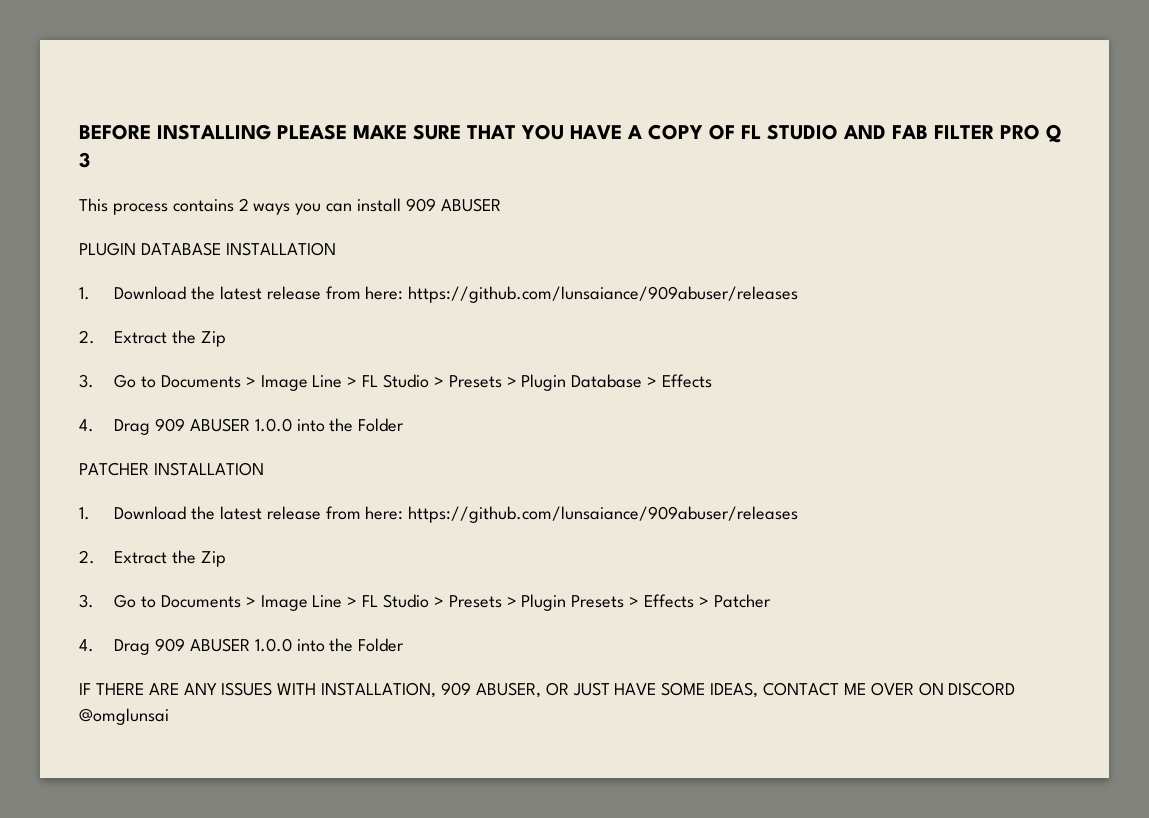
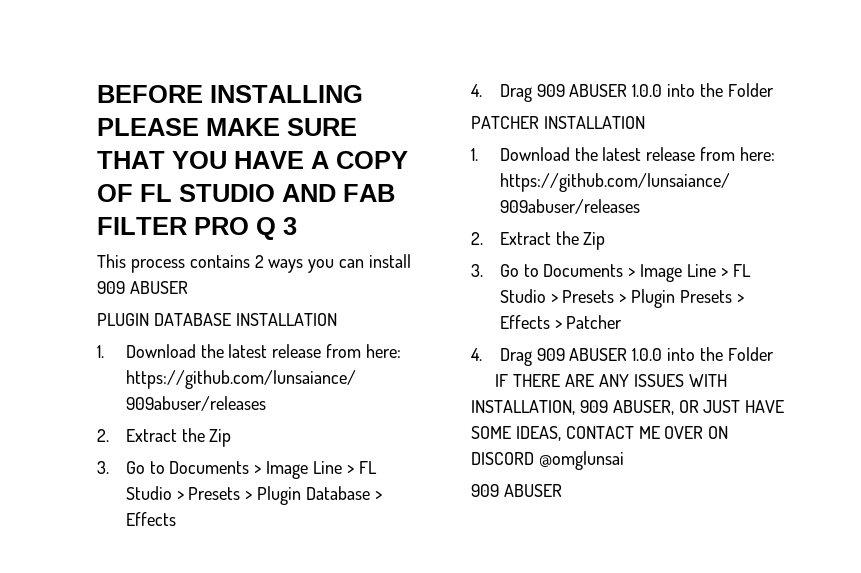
(169, 716) none -> [471,484,562,497] // 909 ABUSER

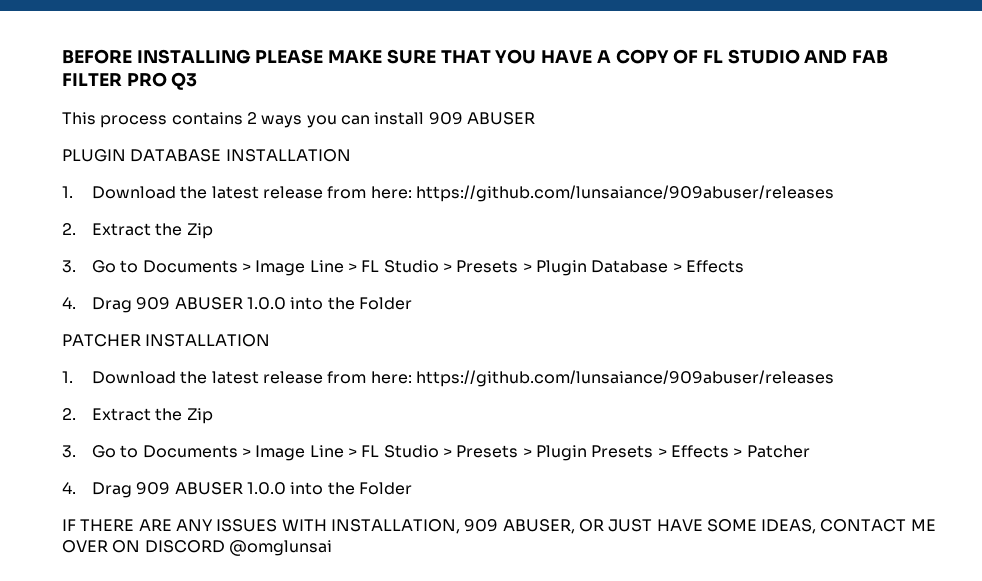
[256,217,297,240] Q 3 -> [171,72,198,90] Q3
[471,484,562,497] // 909 ABUSER -> (332, 548) none

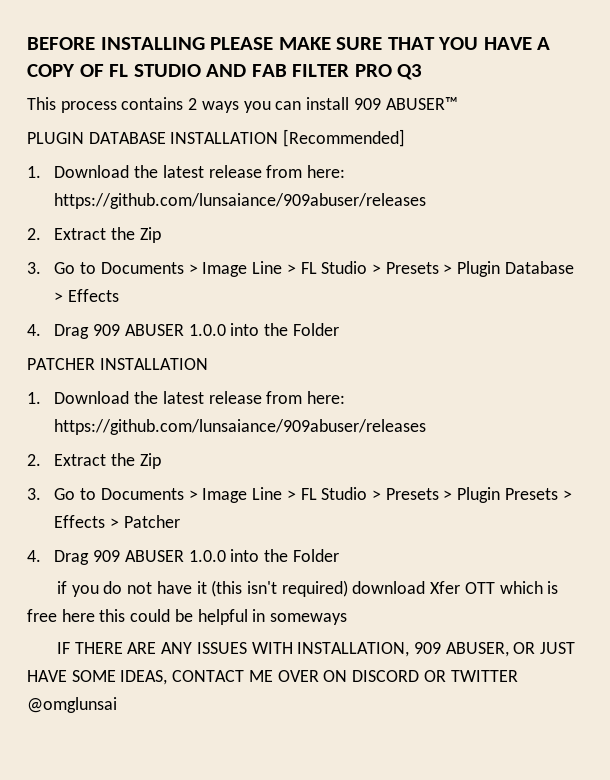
[466,112,535,125] ABUSER -> [385,97,458,110] ABUSER™
(351, 155) none -> [283,129,406,147] [Recommended]
(413, 488) none -> [56,580,559,597] [27,609,348,625] // if you do not have it (this isn't required) download Xfer OTT which is free here this could be helpful in someways
(225, 546) none -> [423,670,518,682] OR TWITTER

